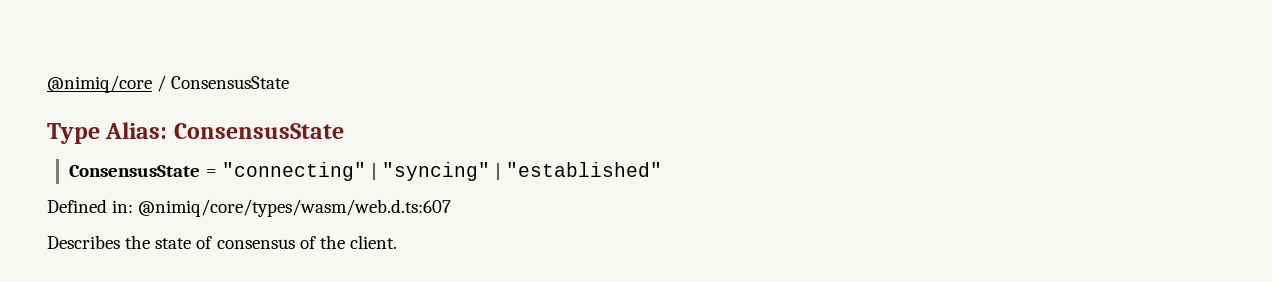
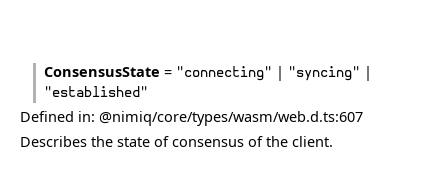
[47,75,290,93] [47,122,344,144] @nimiq/core / ConsensusState // Type Alias: ConsensusState // -> (43, 72) none

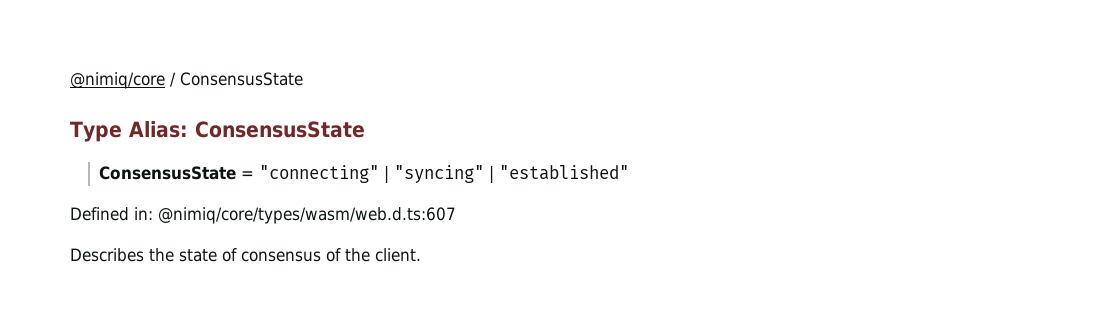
(43, 72) none -> [70,72,303,89] [70,121,365,142] @nimiq/core / ConsensusState // Type Alias: ConsensusState //

